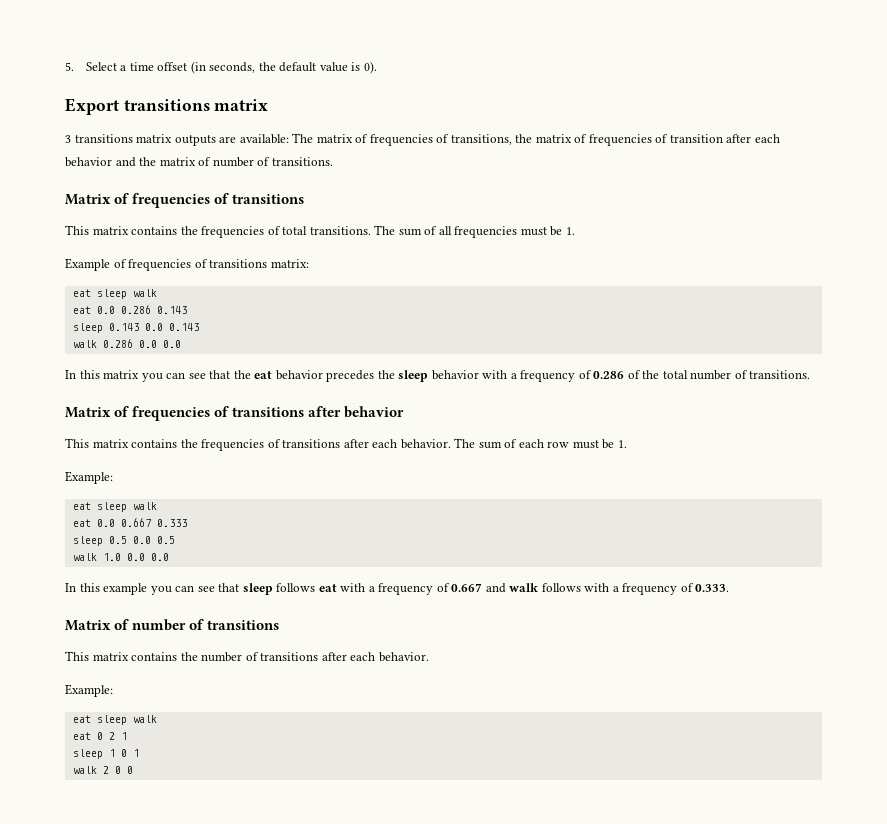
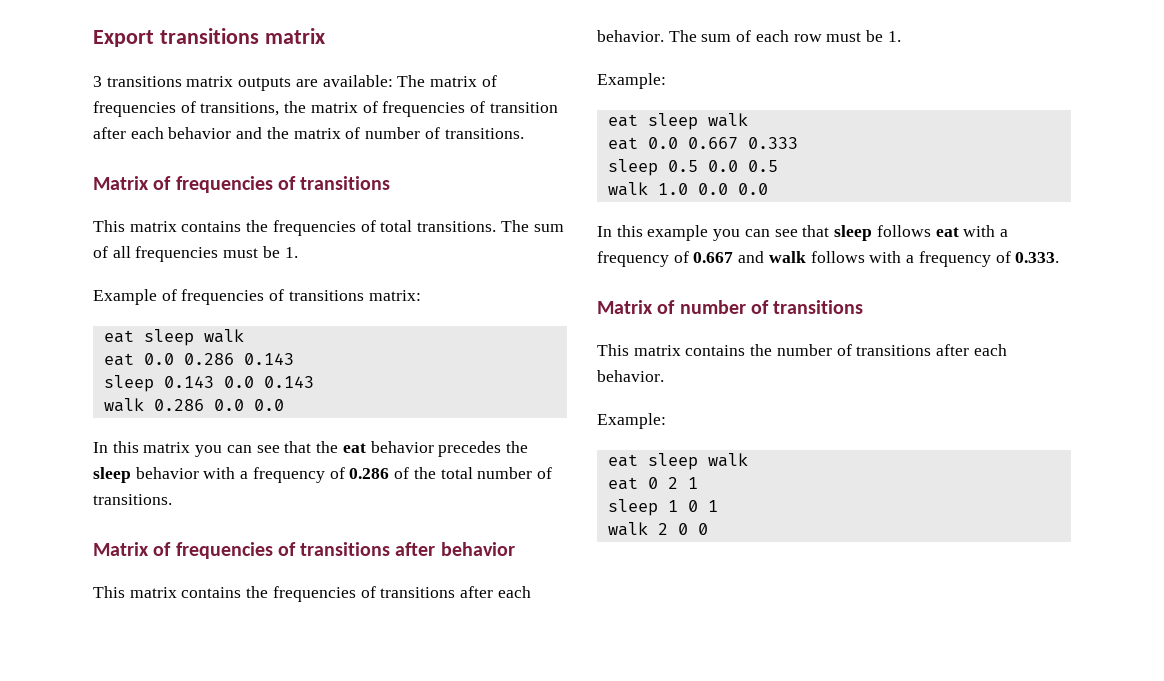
[65,61,377,74] 5. Select a time offset (in seconds, the default value is 0). // -> (93, 38) none

